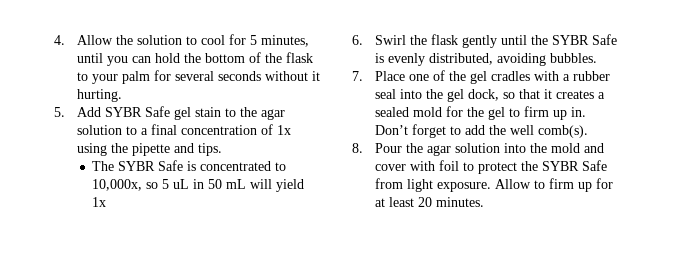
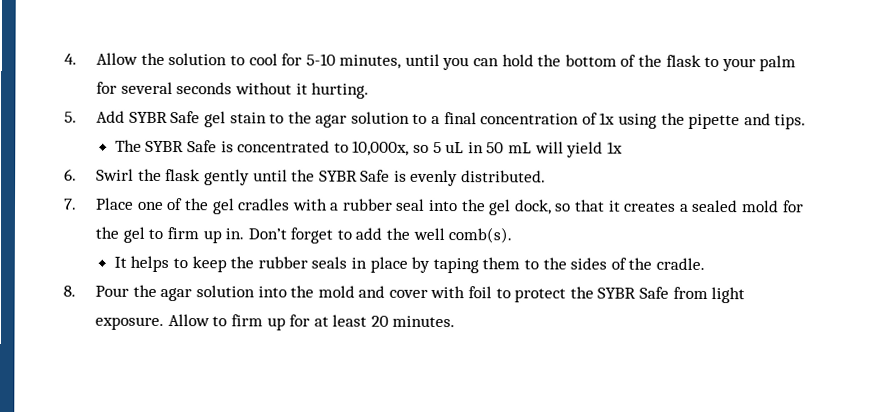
[250,35,258,45] 5 -> [305,53,336,66] 5-10
[429,53,598,66] distributed, avoiding bubbles. -> [461,170,547,183] distributed.
(589, 131) none -> [113,255,705,274] // It helps to keep the rubber seals in place by taping them to the sides of the cradle.

